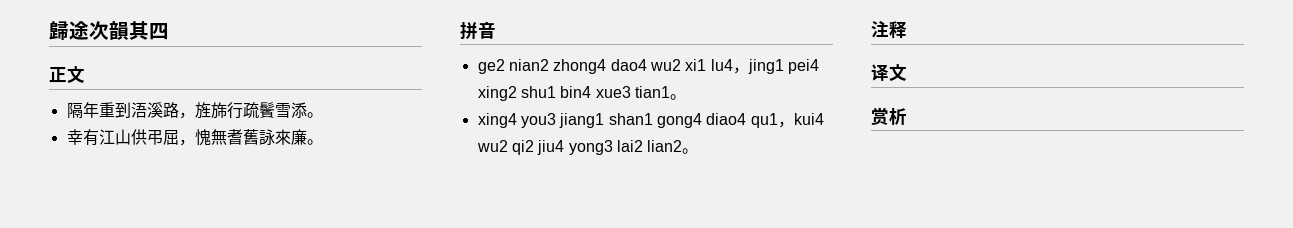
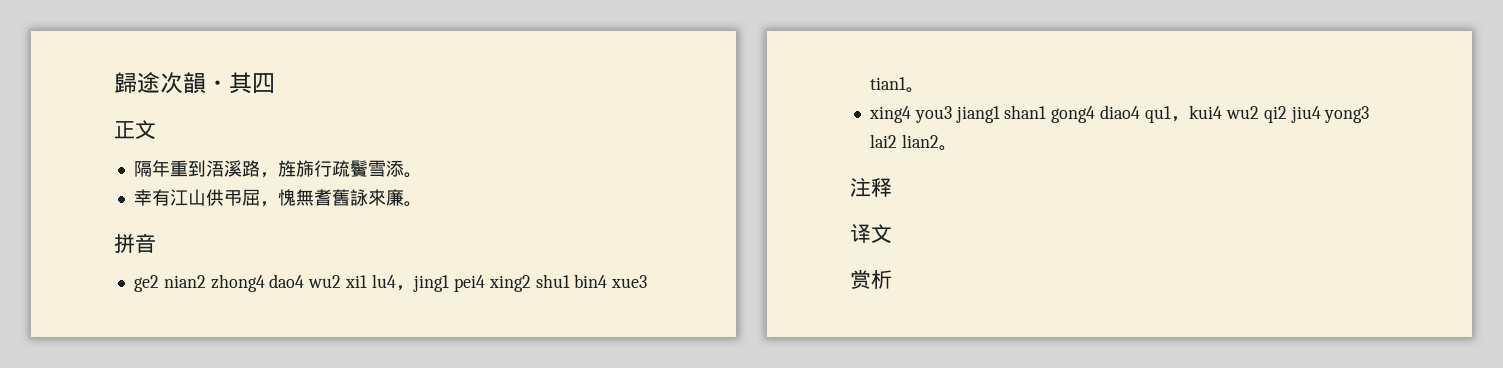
(129, 30) none -> [206,80,229,91] ・

